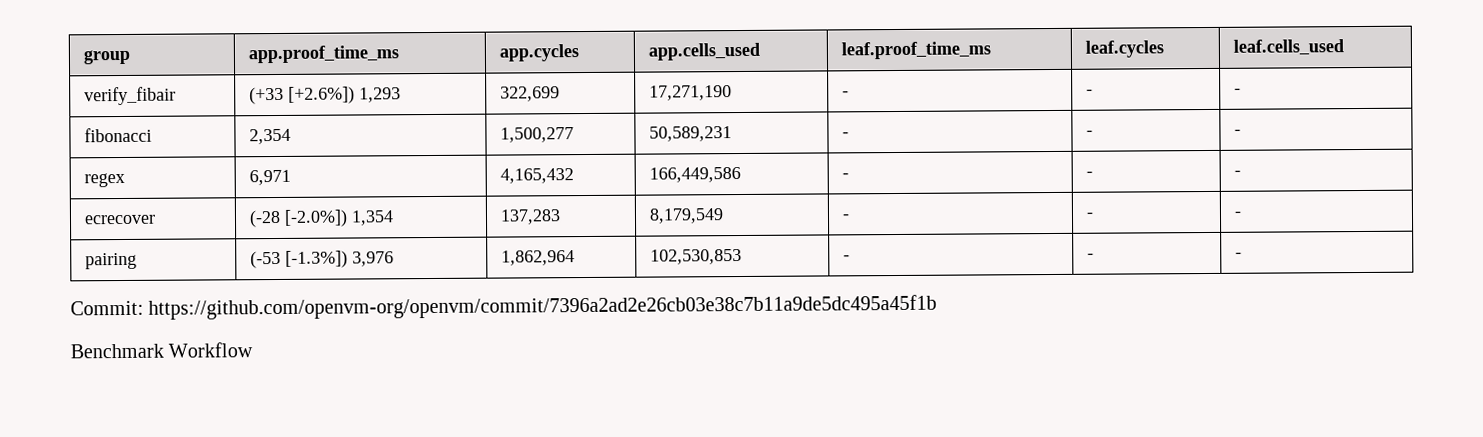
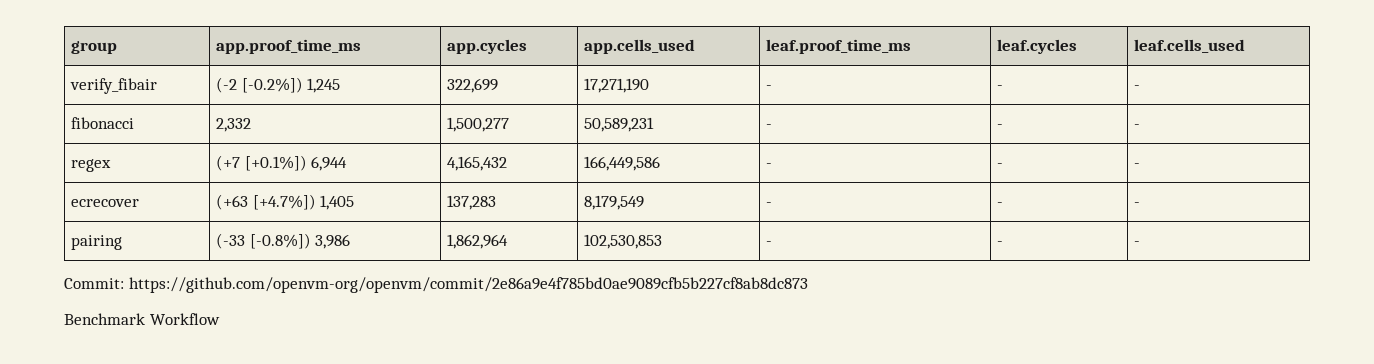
[248,86,401,105] (+33 [+2.6%]) 1,293 -> [215,77,341,93] (-2 [-0.2%]) 1,245
[248,128,291,145] 2,354 -> [215,118,251,132] 2,332
[248,169,291,186] 6,971 -> [215,155,348,171] (+7 [+0.1%]) 6,944
[248,209,394,228] (-28 [-2.0%]) 1,354 -> [215,194,355,210] (+63 [+4.7%]) 1,405
[249,250,394,269] (-53 [-1.3%]) 3,976 -> [215,233,351,249] (-33 [-0.8%]) 3,986
[148,294,938,320] https://github.com/openvm-org/openvm/commit/7396a2ad2e26cb03e38c7b11a9de5dc495a45f1b -> [128,277,808,293] https://github.com/openvm-org/openvm/commit/2e86a9e4f785bd0ae9089cfb5b227cf8ab8dc873

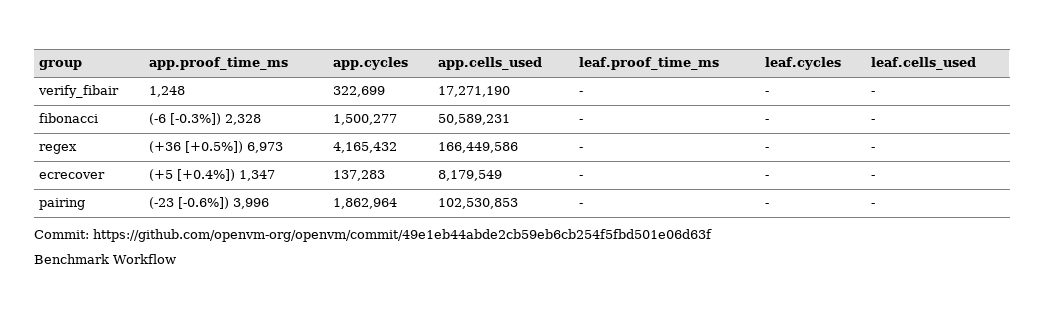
[215,77,341,93] (-2 [-0.2%]) 1,245 -> [149,86,186,97] 1,248
[215,118,251,132] 2,332 -> [149,113,262,125] (-6 [-0.3%]) 2,328
[215,155,348,171] (+7 [+0.1%]) 6,944 -> [149,141,284,153] (+36 [+0.5%]) 6,973
[215,194,355,210] (+63 [+4.7%]) 1,405 -> [149,169,276,181] (+5 [+0.4%]) 1,347
[215,233,351,249] (-33 [-0.8%]) 3,986 -> [149,197,270,209] (-23 [-0.6%]) 3,996
[128,277,808,293] https://github.com/openvm-org/openvm/commit/2e86a9e4f785bd0ae9089cfb5b227cf8ab8dc873 -> [93,229,712,242] https://github.com/openvm-org/openvm/commit/49e1eb44abde2cb59eb6cb254f5fbd501e06d63f

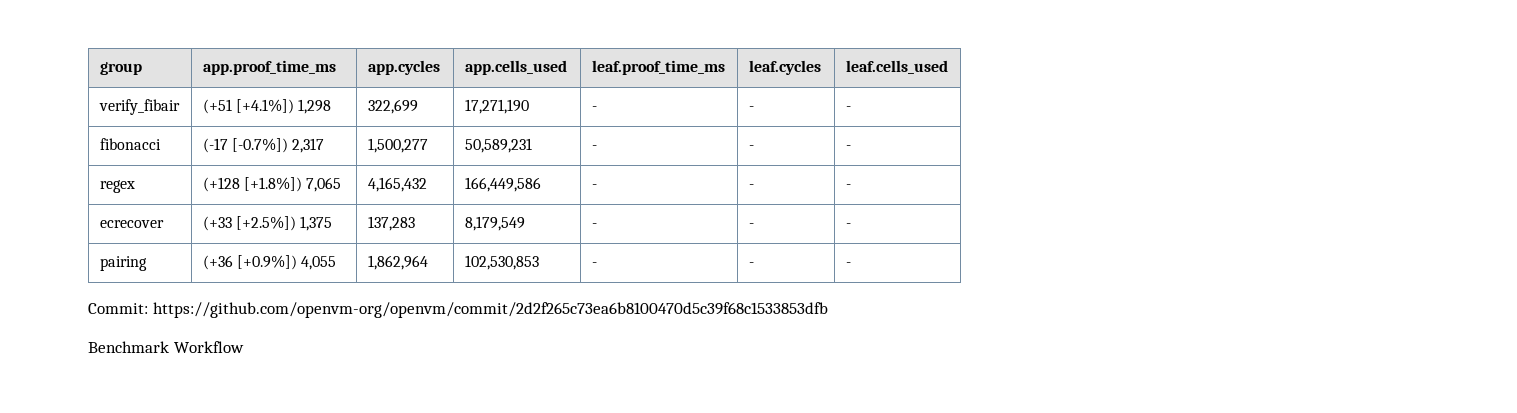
[149,86,186,97] 1,248 -> [202,99,332,114] (+51 [+4.1%]) 1,298
[149,113,262,125] (-6 [-0.3%]) 2,328 -> [202,138,325,153] (-17 [-0.7%]) 2,317
[149,141,284,153] (+36 [+0.5%]) 6,973 -> [202,177,342,192] (+128 [+1.8%]) 7,065
[149,169,276,181] (+5 [+0.4%]) 1,347 -> [202,216,333,231] (+33 [+2.5%]) 1,375
[149,197,270,209] (-23 [-0.6%]) 3,996 -> [202,255,337,270] (+36 [+0.9%]) 4,055
[93,229,712,242] https://github.com/openvm-org/openvm/commit/49e1eb44abde2cb59eb6cb254f5fbd501e06d63f -> [152,302,828,318] https://github.com/openvm-org/openvm/commit/2d2f265c73ea6b8100470d5c39f68c1533853dfb

